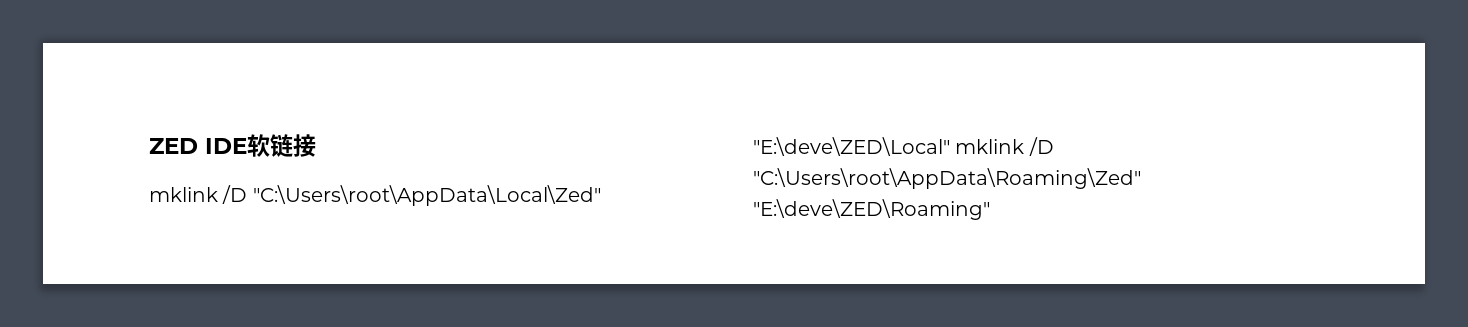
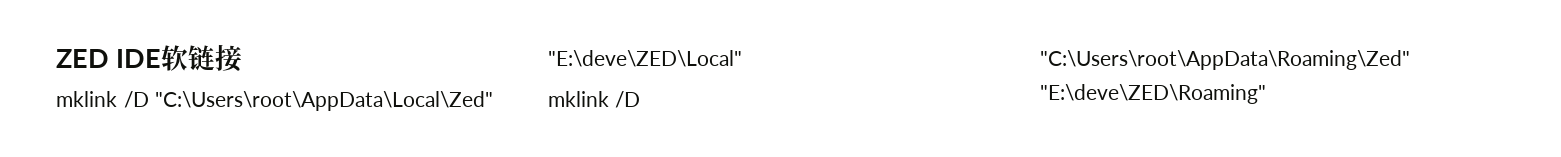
(950, 146) none -> (742, 58) //

